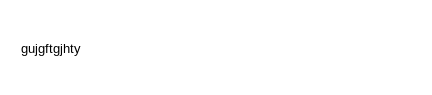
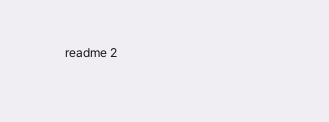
[21,44,81,56] gujgftgjhty -> [65,48,118,58] readme 2

